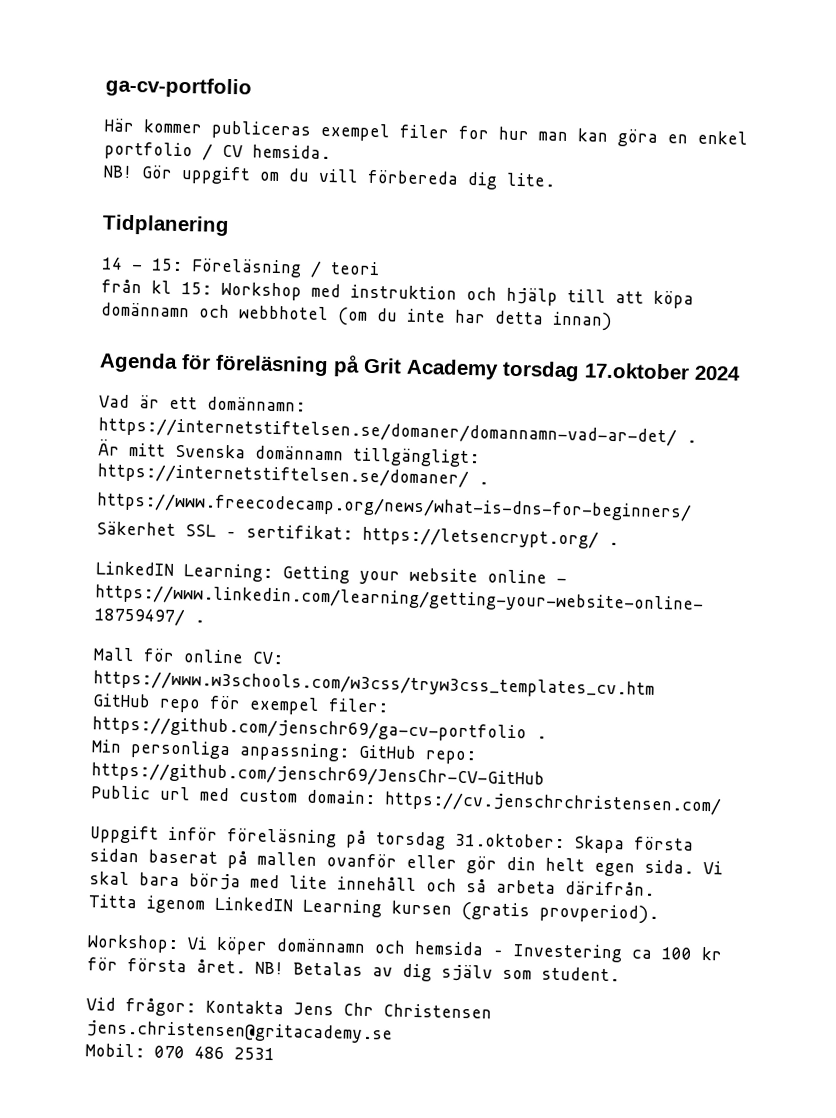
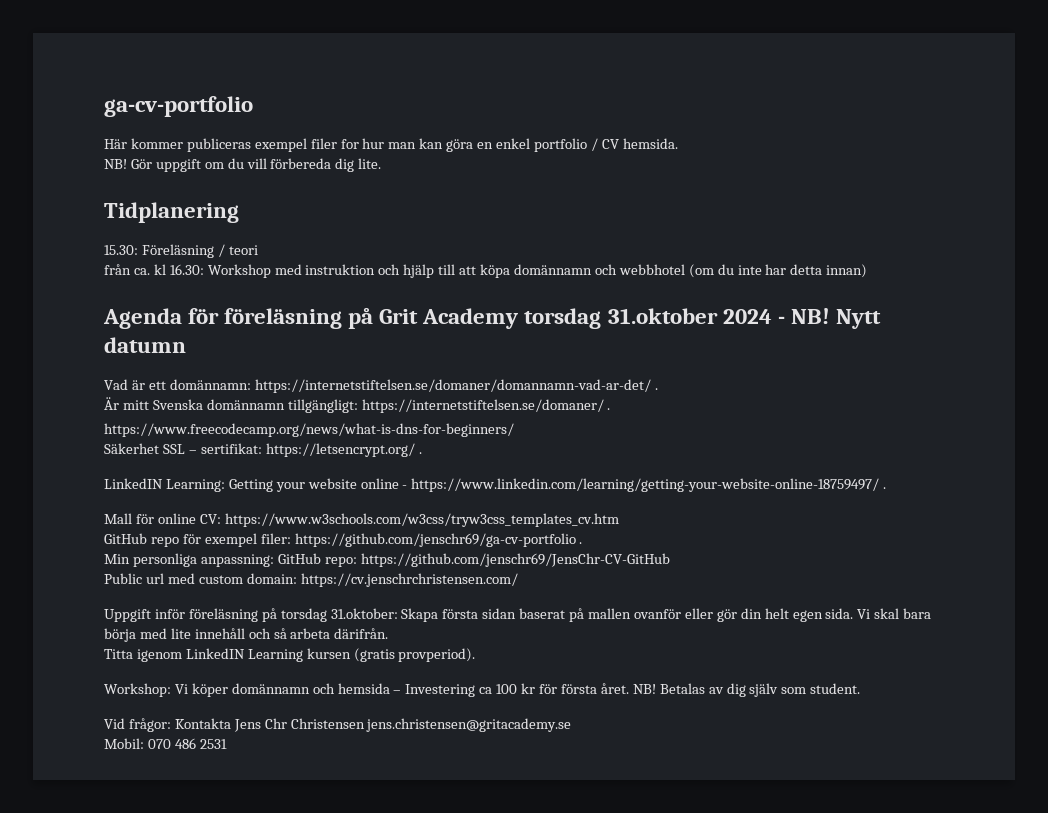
[101,257,183,272] 14 - 15: -> [104,245,138,255] 15.30:
[151,280,212,295] kl 15: -> [133,264,204,275] ca. kl 16.30:
[584,362,690,380] 17.oktober -> [607,308,718,324] 31.oktober
(741, 373) none -> [777,308,881,329] [104,337,186,353] - NB! Nytt datumn

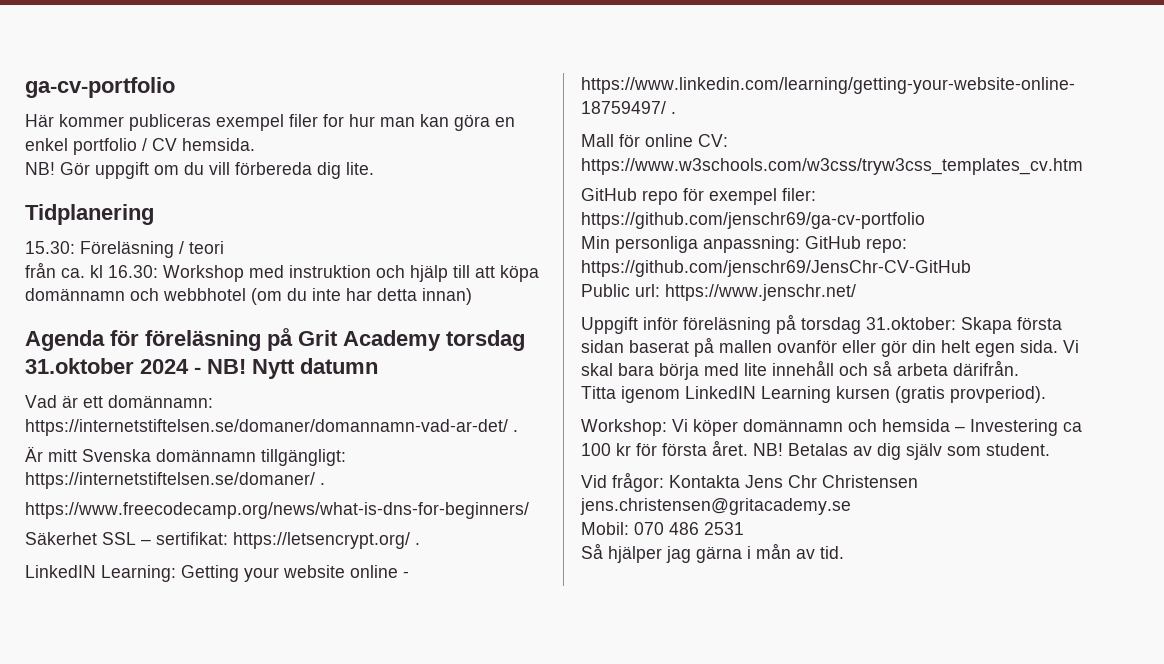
[579,542,583,544] . -> (925, 220) none
[145,573,518,587] url med custom domain: https://cv.jenschrchristensen.com/ -> [635,284,856,301] url: https://www.jenschr.net/
(227, 744) none -> [581,543,844,563] // Så hjälper jag gärna i mån av tid.

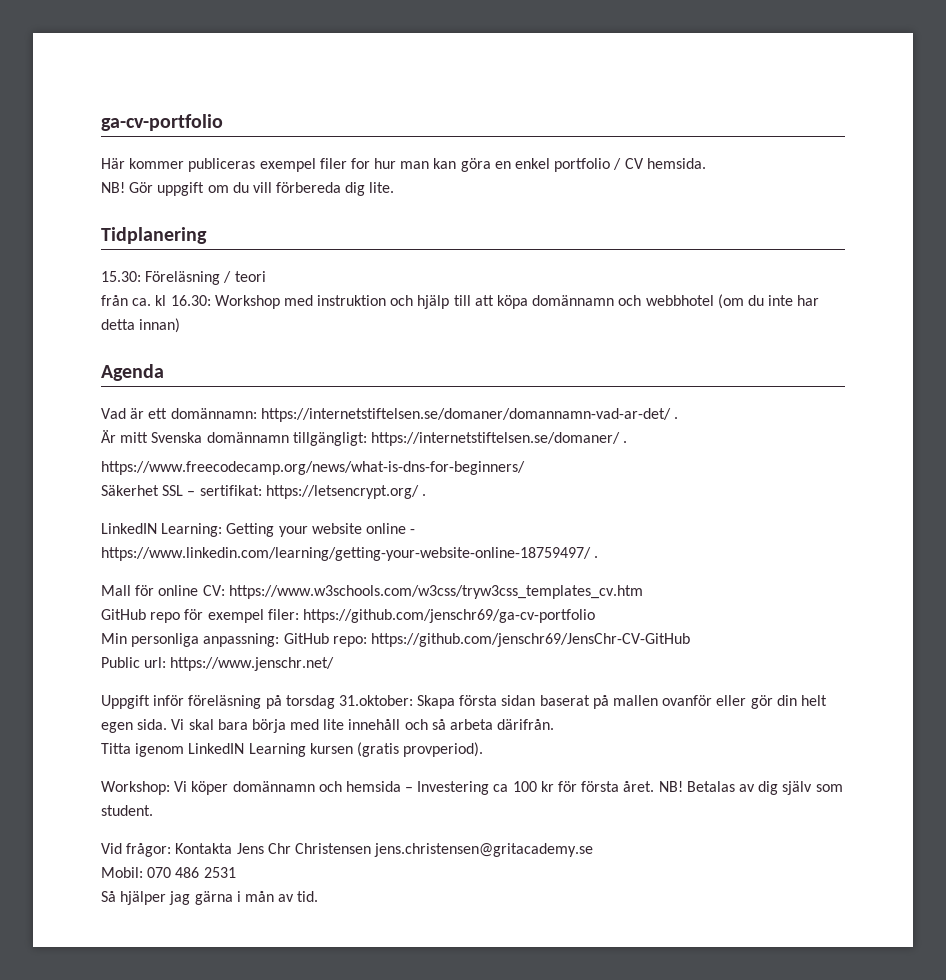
[110,328,525,351] [25,358,378,379] för föreläsning på Grit Academy torsdag 31.oktober 2024 - NB! Nytt datumn -> (164, 372) none

